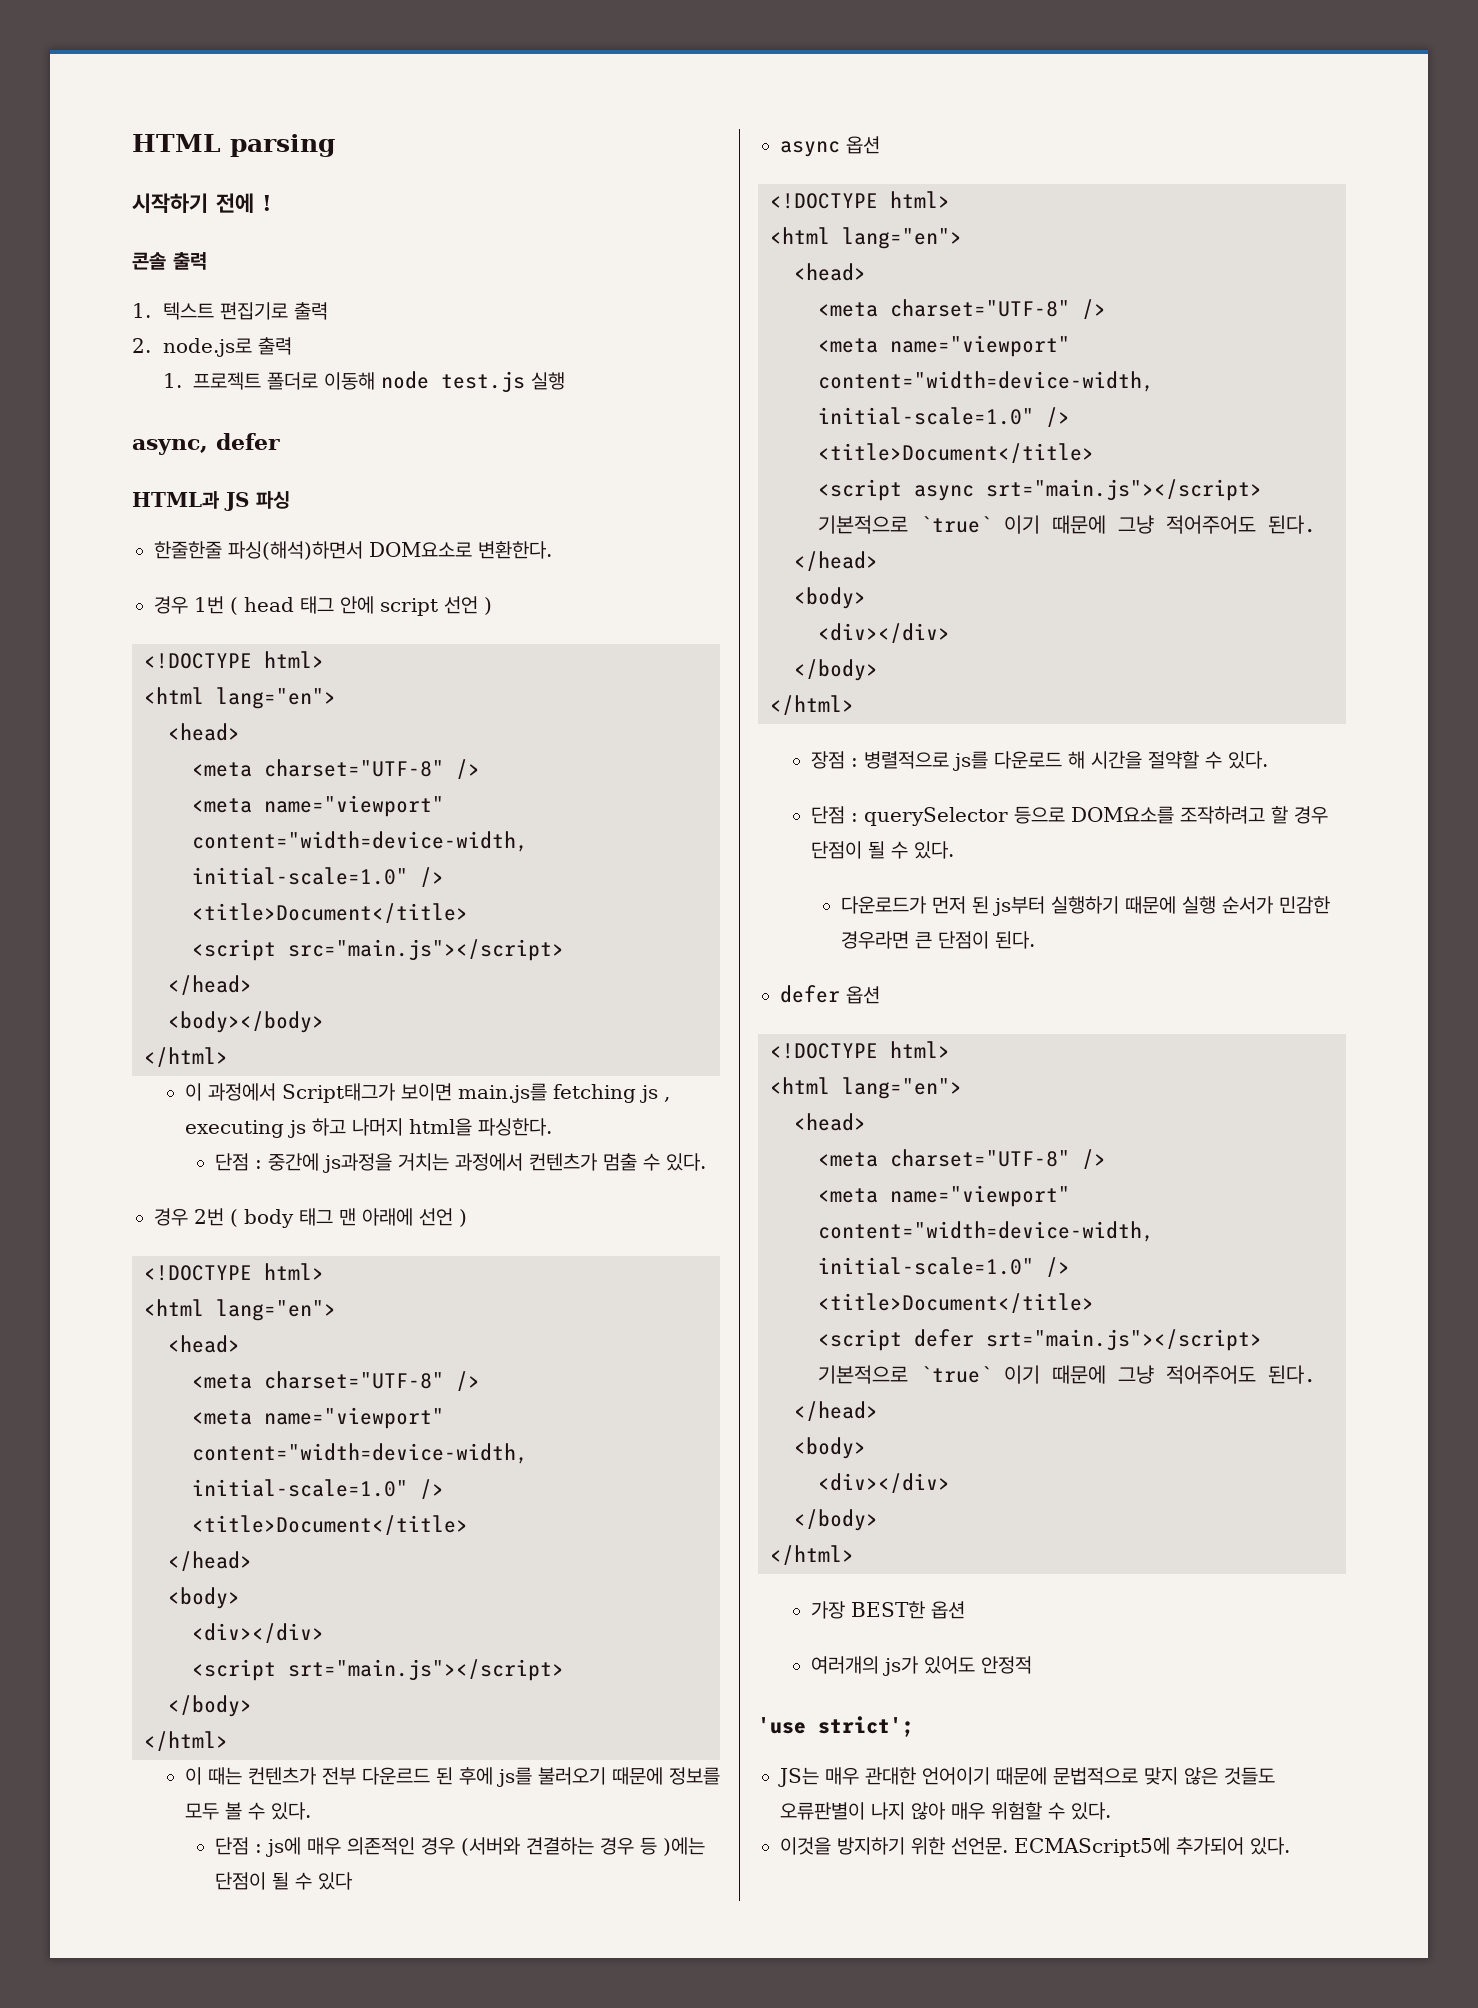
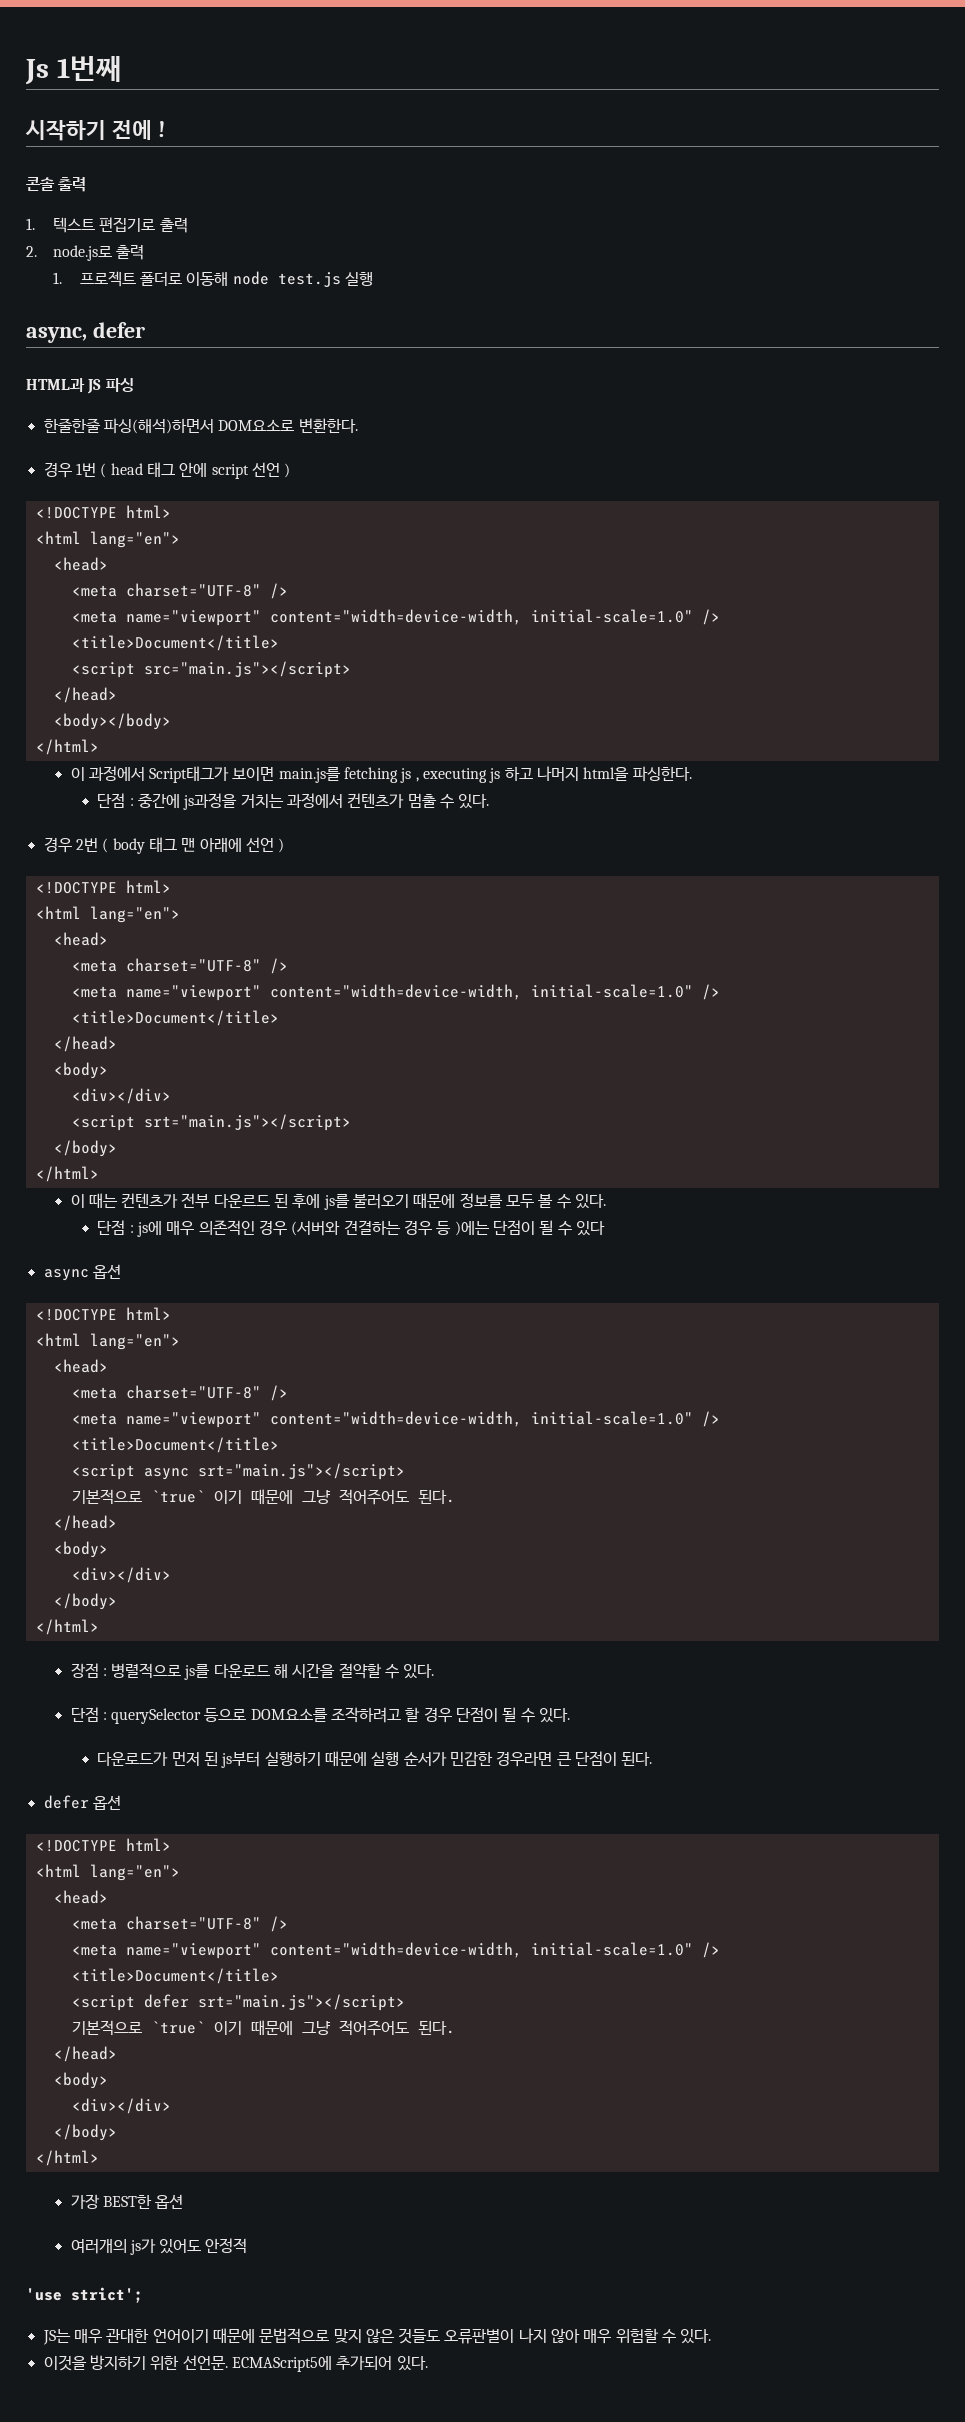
[132,134,335,157] HTML parsing -> [25,56,122,85] Js 1번째

